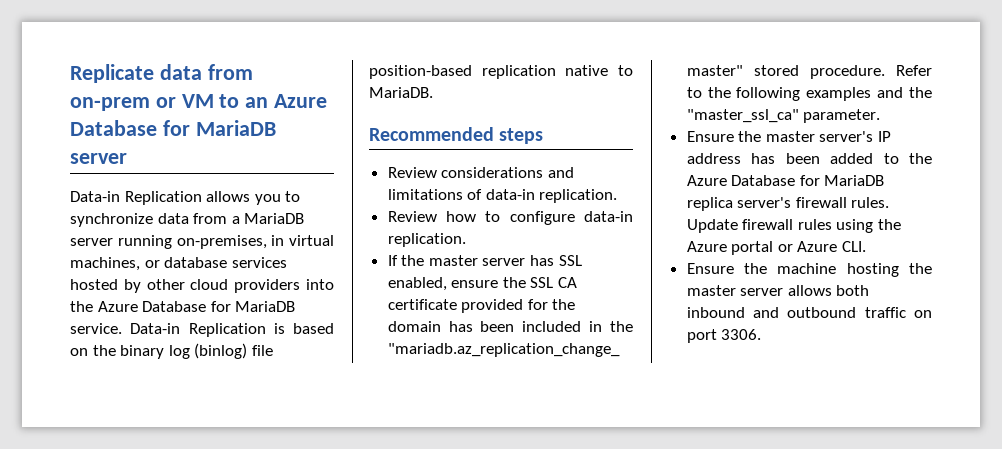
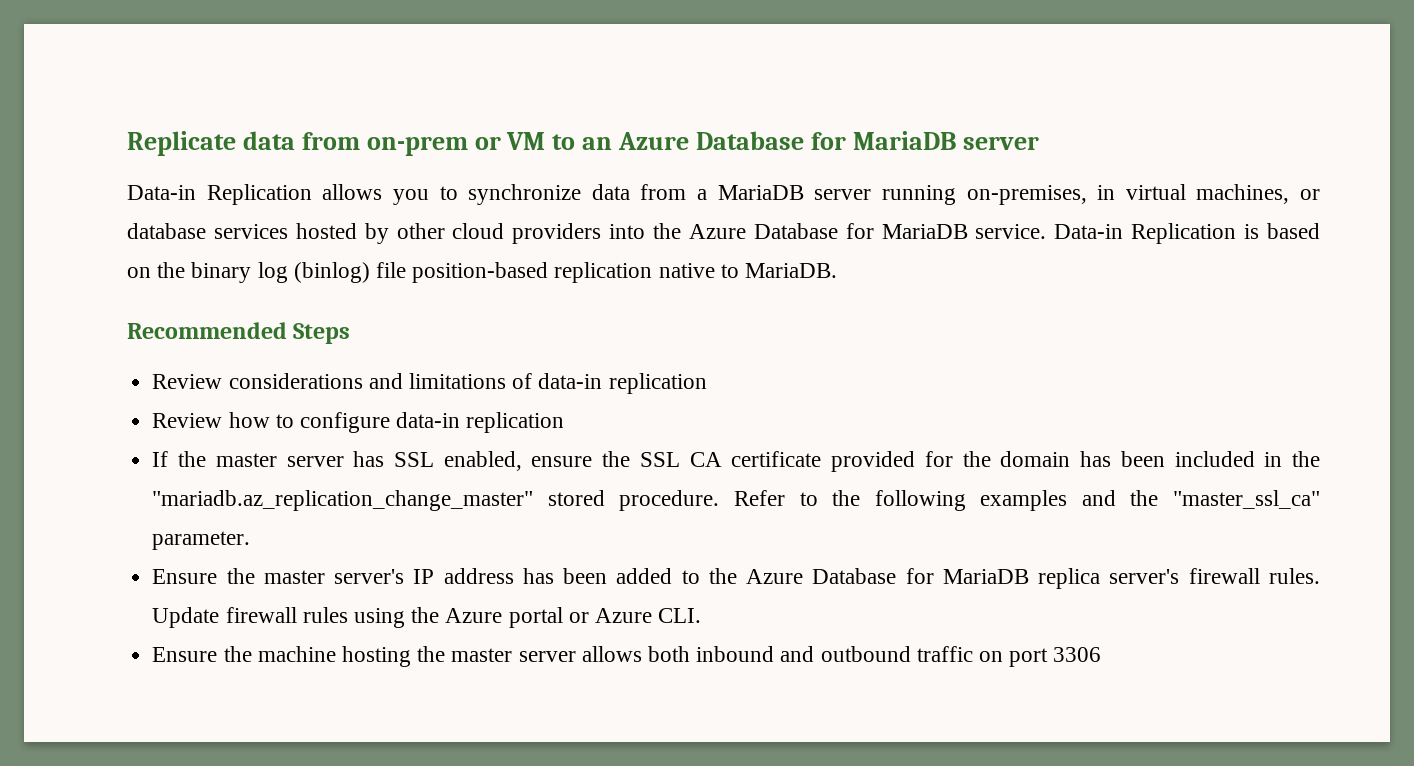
[499,128,544,144] steps -> [293,323,351,344] Steps
[539,189,618,203] replication. -> [608,373,707,394] replication
[387,233,466,247] replication. -> [466,412,565,433] replication
[721,329,762,340] 3306. -> [1053,647,1102,662] 3306

